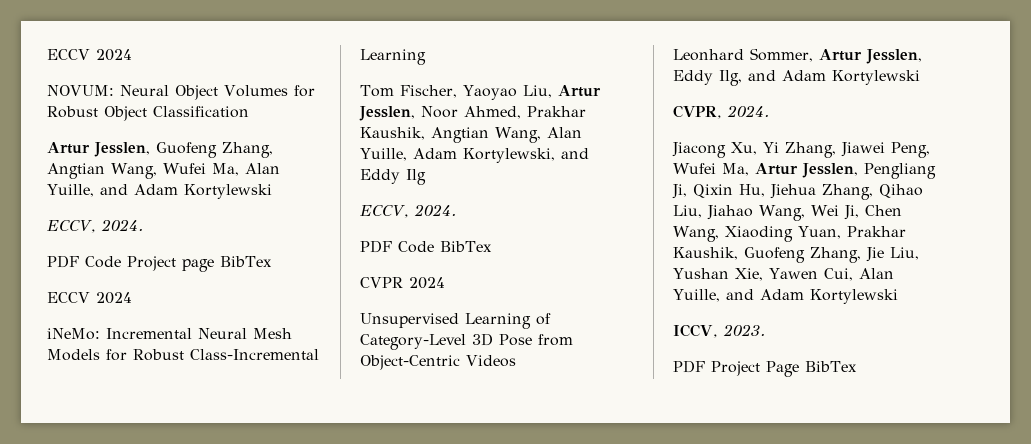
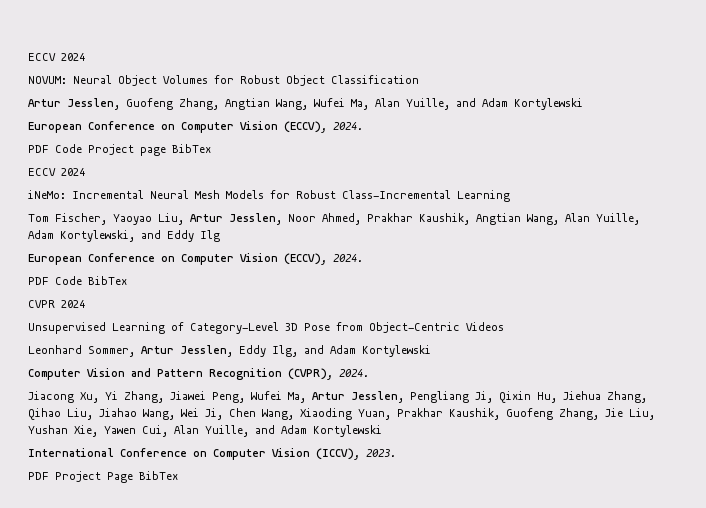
[47,220,96,233] ECCV, -> [28,121,327,133] European Conference on Computer Vision (ECCV),
[360,205,409,218] ECCV, -> [28,253,327,265] European Conference on Computer Vision (ECCV),
[673,105,722,119] CVPR, -> [28,368,333,380] Computer Vision and Pattern Recognition (CVPR),
[673,324,718,338] ICCV, -> [28,448,360,460] International Conference on Computer Vision (ICCV),

